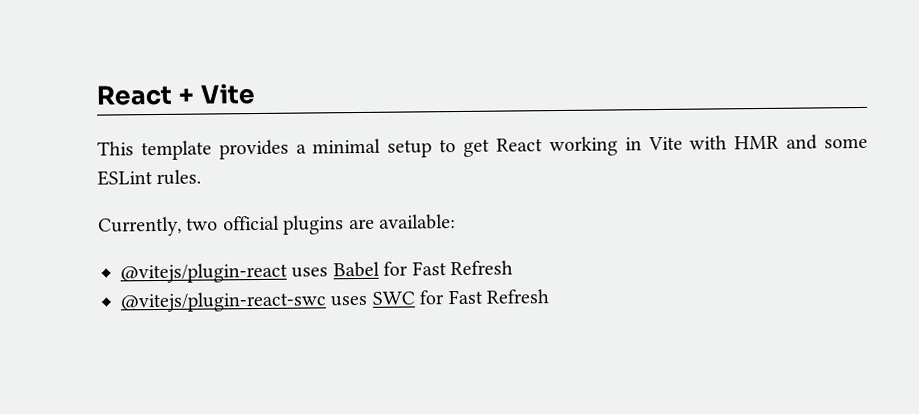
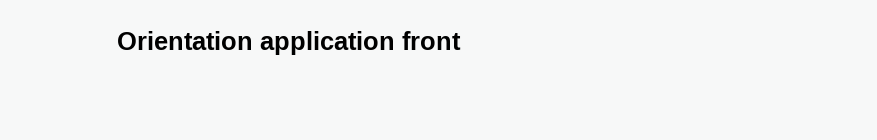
[96,83,255,106] [97,134,869,161] [97,169,202,186] [98,214,456,237] [120,260,513,284] [120,289,549,313] React + Vite // This template provides a minimal setup to get React working in Vite with HMR and some ESLint rules. // Currently, two official plugins are available: // @vitejs/plugin-react uses Babel for Fast Refresh // @vitejs/plugin-react-swc uses SWC for Fast Refresh -> [117,31,461,55] Orientation application front

